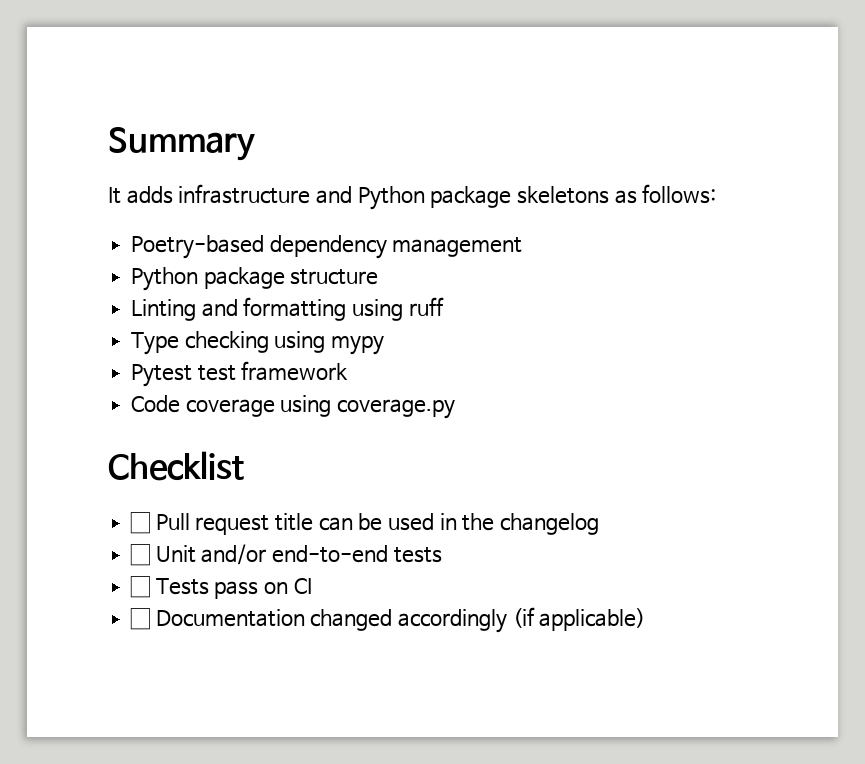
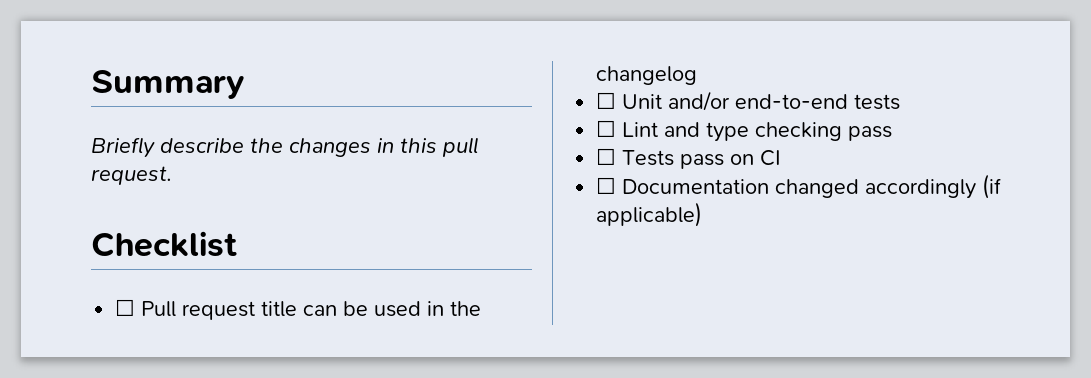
[108,184,717,210] [131,235,523,259] [131,267,379,291] [131,297,444,321] [131,331,385,355] [131,361,349,387] [131,395,456,419] It adds infrastructure and Python package skeletons as follows: // Poetry-based dependency management // Python package structure // Linting and formatting using ruff // Type checking using mypy // Pytest test framework // Code coverage using coverage.py -> [91,137,478,158] [91,166,172,185] Briefly describe the changes in this pull request.
(442, 555) none -> [596,120,893,142] // ☐ Lint and type checking pass

